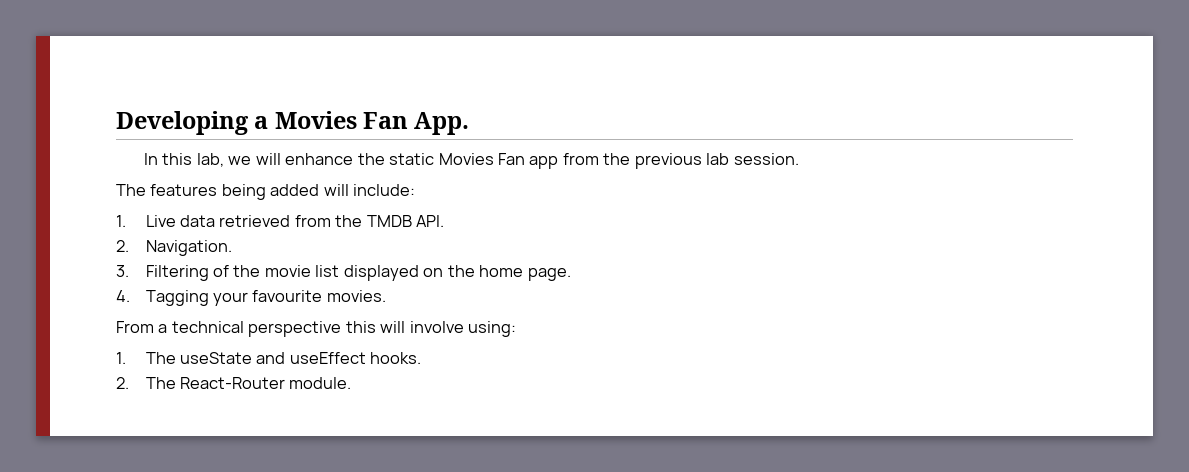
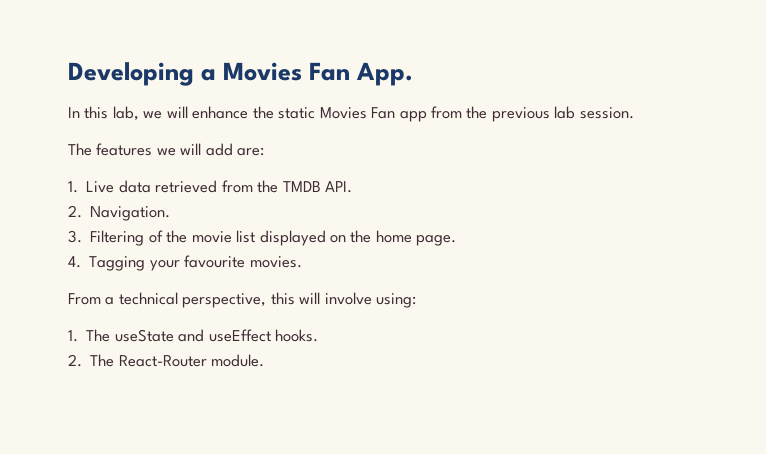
[221,184,416,200] being added will include: -> [156,143,265,156] we will add are:
[248,321,342,337] perspective -> [182,293,267,308] perspective,

